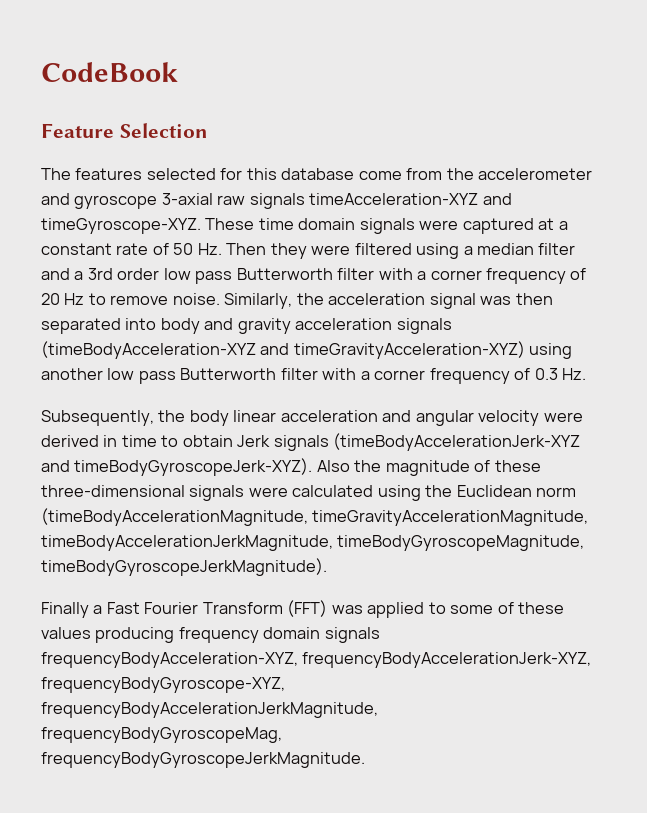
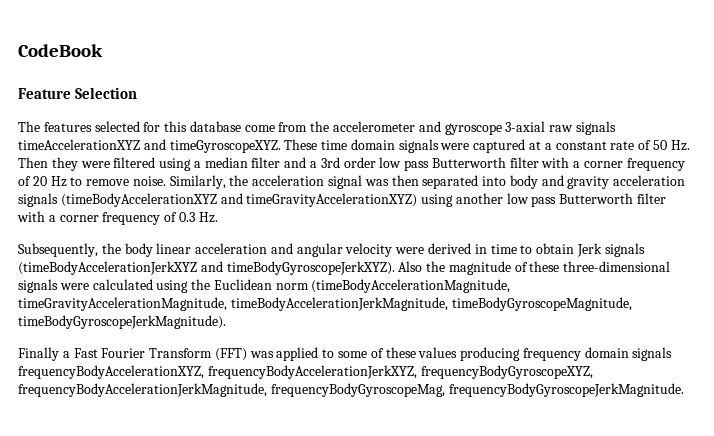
[309,193,512,205] [41,218,201,234] timeAcceleration-XYZ and timeGyroscope-XYZ. -> [18,139,281,153] timeAccelerationXYZ and timeGyroscopeXYZ.
[41,341,525,359] (timeBodyAcceleration-XYZ and timeGravityAcceleration-XYZ) -> [60,193,418,207] (timeBodyAccelerationXYZ and timeGravityAccelerationXYZ)
[333,433,581,451] [41,458,313,476] (timeBodyAccelerationJerk-XYZ and timeBodyGyroscopeJerk-XYZ). -> [18,261,395,275] (timeBodyAccelerationJerkXYZ and timeBodyGyroscopeJerkXYZ).
[41,652,592,668] [41,677,285,693] frequencyBodyAcceleration-XYZ, frequencyBodyAccelerationJerk-XYZ, frequencyBodyGyroscope-XYZ, -> [18,365,593,379] frequencyBodyAccelerationXYZ, frequencyBodyAccelerationJerkXYZ, frequencyBodyGyroscopeXYZ,

